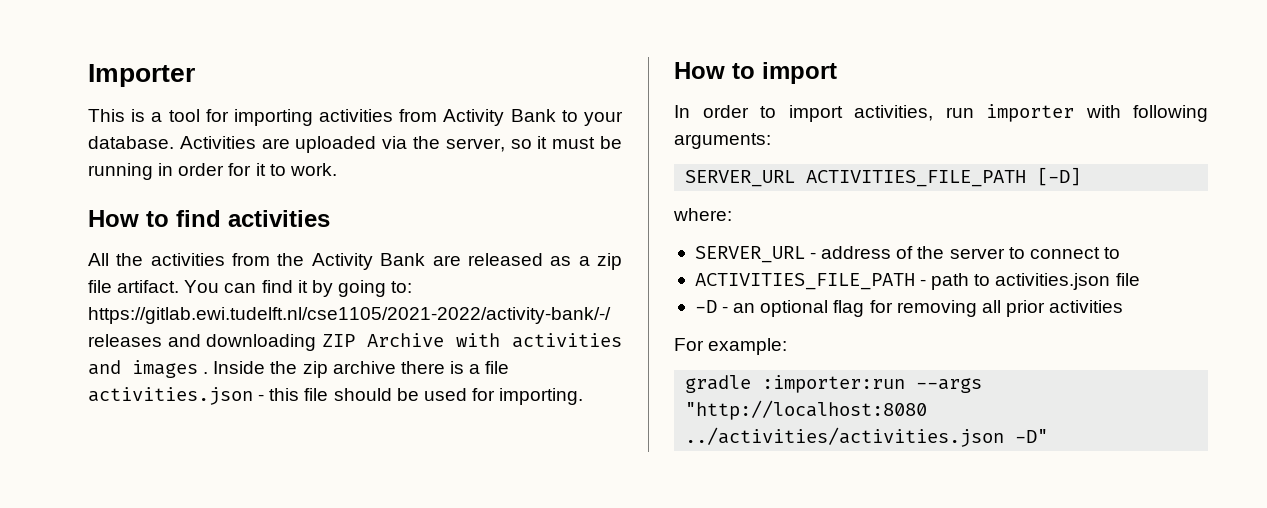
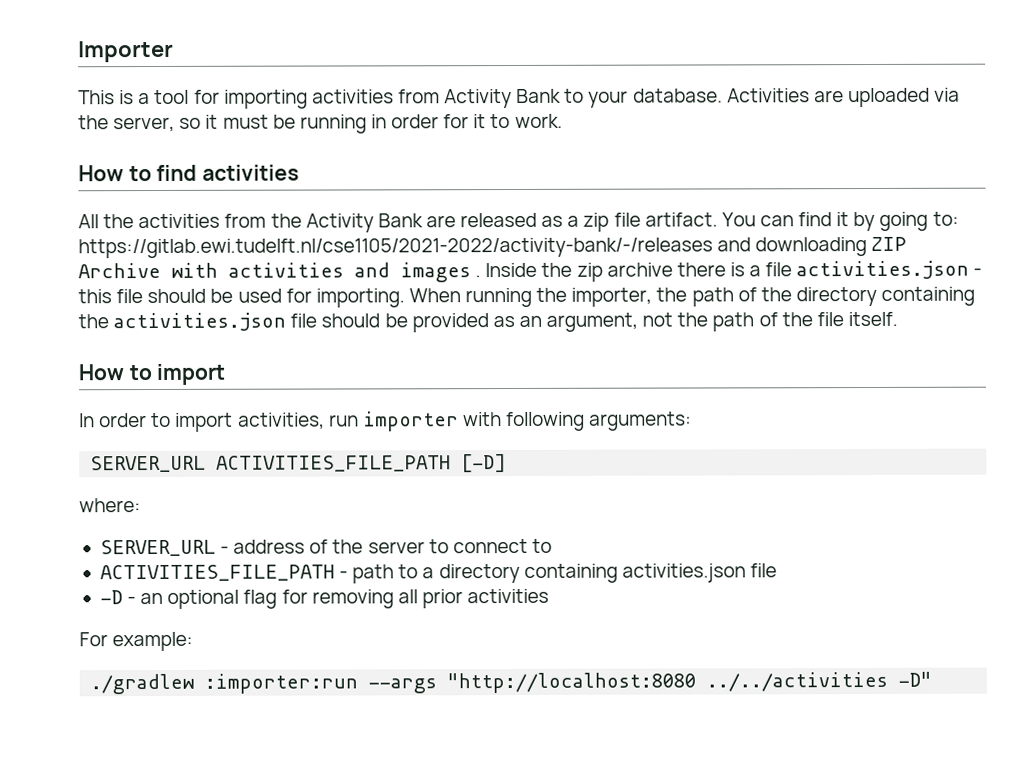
(584, 396) none -> [408,286,976,308] [78,311,898,333] When running the importer, the path of the directory containing the activities.json file should be provided as an argument, not the path of the file itself.
(991, 280) none -> [422,563,618,584] a directory containing
[685,375,752,393] gradle -> [90,673,195,695] ./gradlew
[685,427,1005,447] ../activities/activities.json -> [706,671,889,692] ../../activities

